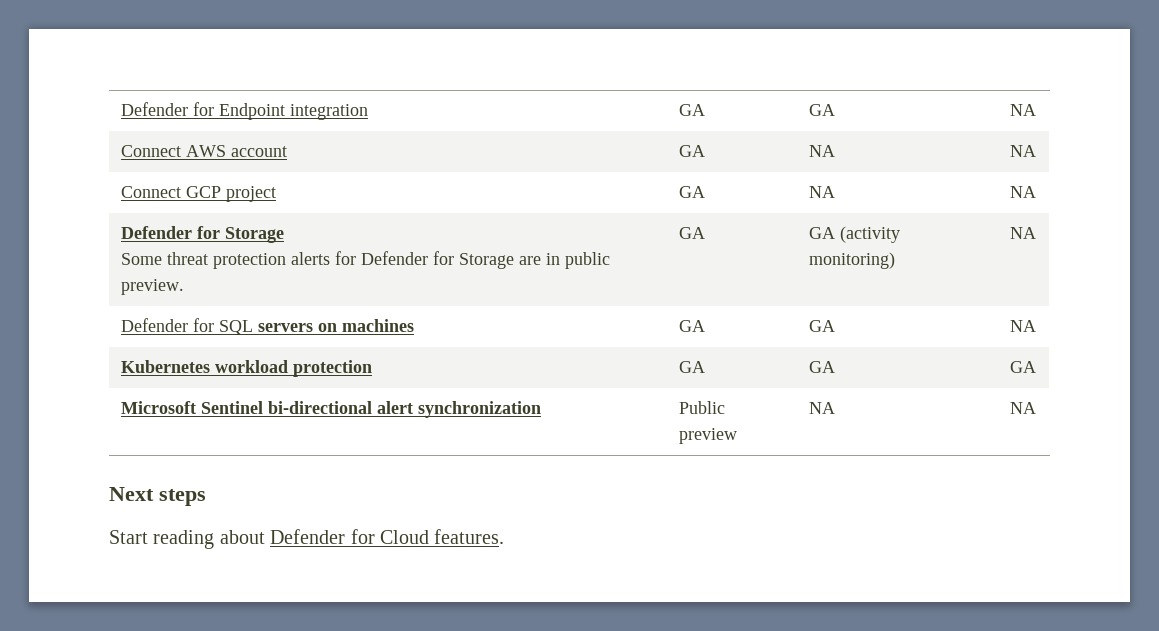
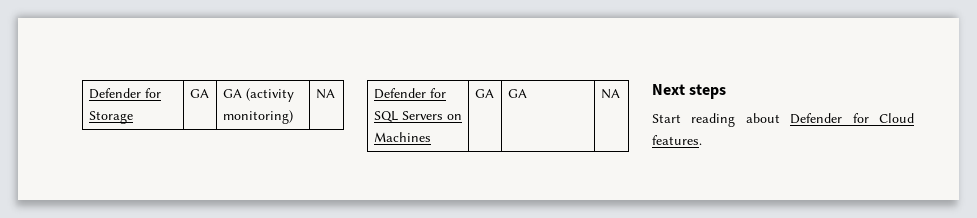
[120,102,368,120] [678,104,705,116] [808,104,835,116] [1009,104,1036,116] [120,145,287,157] [678,145,705,157] [808,145,835,157] [1009,145,1036,157] [120,186,276,202] [678,186,705,198] [808,186,835,198] [1009,186,1036,198] [120,226,284,243] [120,251,610,269] [120,279,184,295] Defender for Endpoint integration | GA | GA | NA // Connect AWS account | GA | NA | NA // Connect GCP project | GA | NA | NA // Defender for Storage // Some threat protection alerts for Defender for Storage are in public preview. -> [88,88,161,99] [88,111,133,124] Defender for Storage
[257,319,414,332] [678,320,705,332] [808,320,835,332] [1009,320,1036,332] [120,360,372,377] [678,361,705,373] [808,361,835,373] [1009,361,1036,373] [120,401,541,418] [678,401,725,414] [678,428,737,444] [808,402,835,414] [1009,402,1036,414] servers on machines | GA | GA | NA // Kubernetes workload protection | GA | GA | GA // Microsoft Sentinel bi-directional alert synchronization | Public preview | NA | NA -> [401,111,462,120] [373,132,431,142] [474,89,494,98] [507,89,527,98] [600,89,620,99] Servers on Machines | GA | GA | NA

